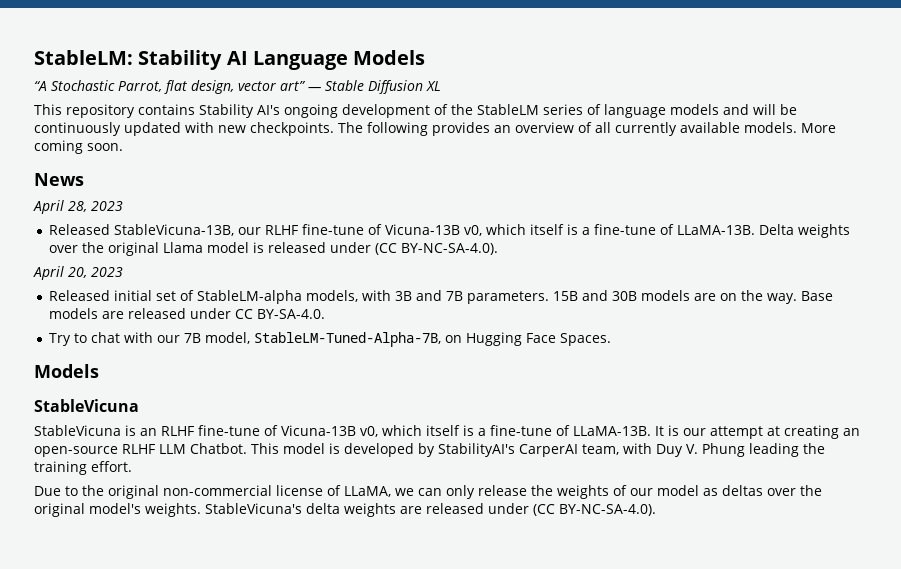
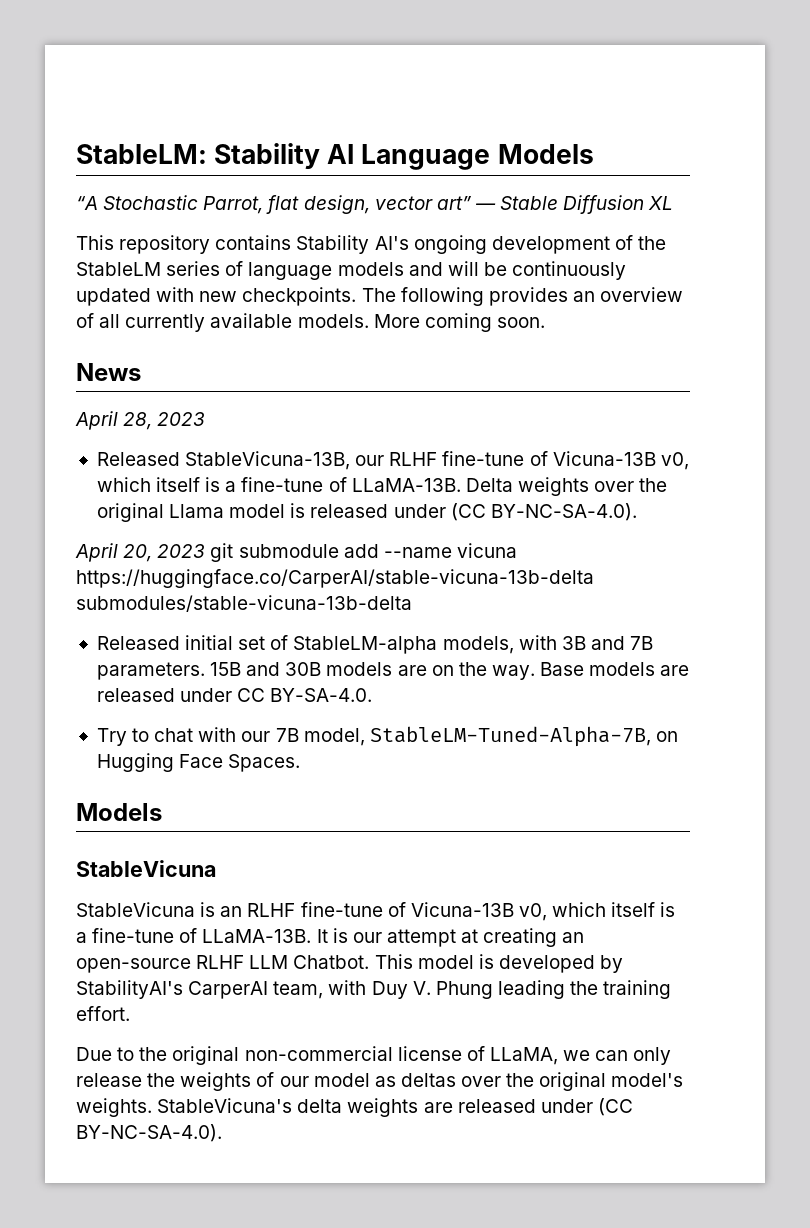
(123, 272) none -> [210,543,517,562] [76,569,594,588] [76,595,412,612] git submodule add --name vicuna https://huggingface.co/CarperAI/stable-vicuna-13b-delta submodules/stable-vicuna-13b-delta

